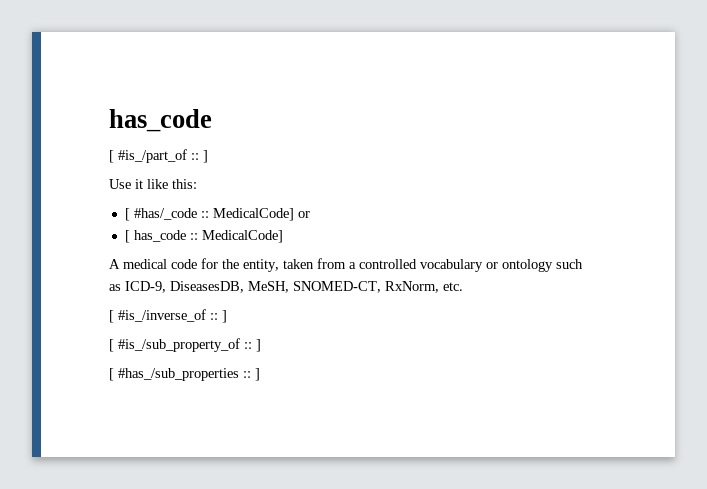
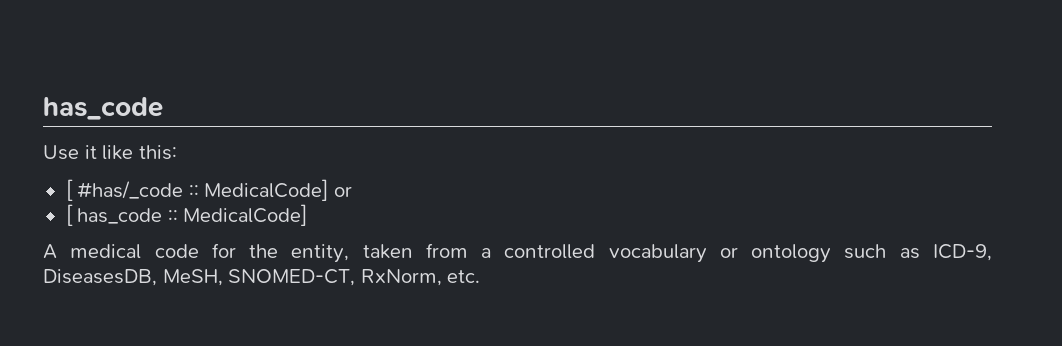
[109,109,212,132] [109,149,208,163] has_code // [ #is_/part_of :: ] -> [43,97,163,120] has_code
[109,309,227,323] [109,338,261,352] [109,368,260,381] // [ #is_/inverse_of :: ] // [ #is_/sub_property_of :: ] // [ #has_/sub_properties :: ] -> (481, 276) none

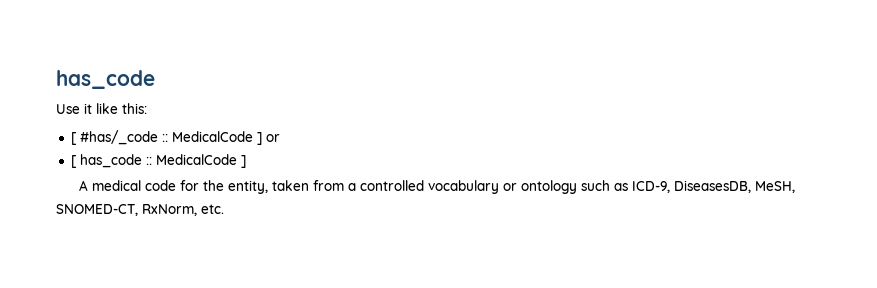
[204,179,329,201] MedicalCode] -> [171,131,262,145] MedicalCode ]
[183,204,308,226] MedicalCode] -> [155,154,246,168] MedicalCode ]

